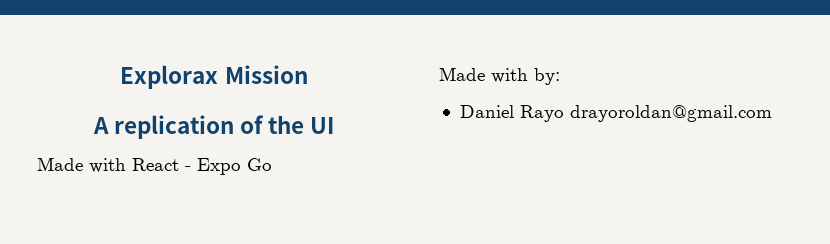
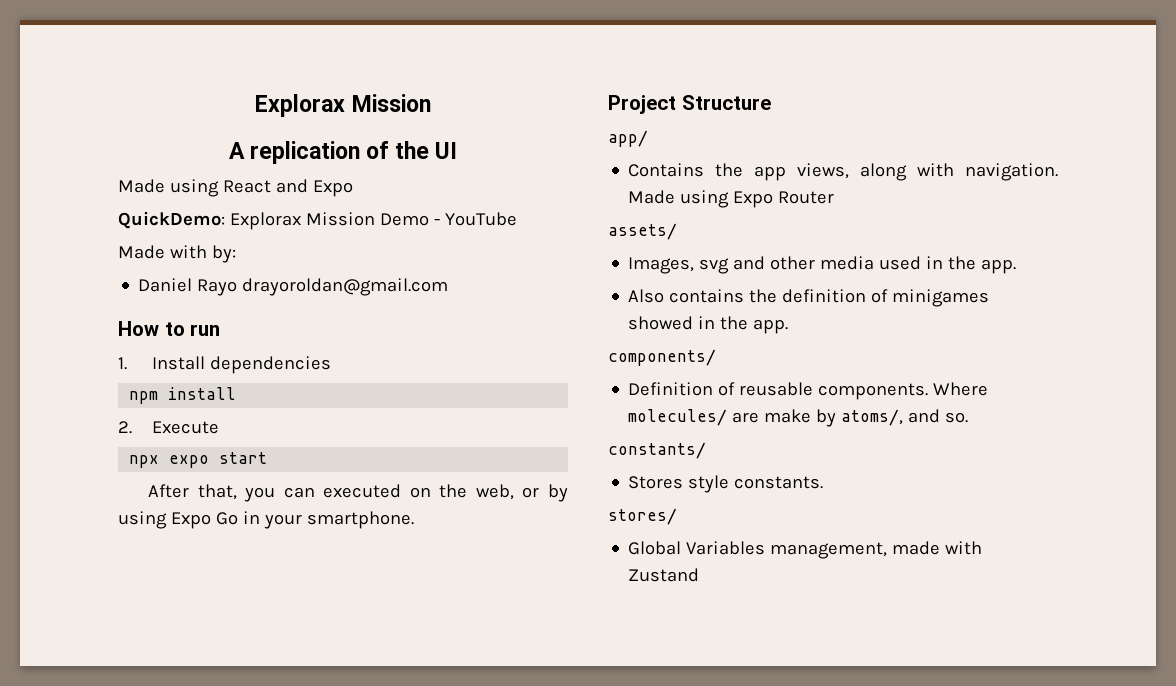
[89,158,272,175] with React - Expo Go -> [169,179,353,197] [118,211,517,230] using React and Expo // QuickDemo: Explorax Mission Demo - YouTube
(772, 113) none -> [118,321,221,336] [118,356,332,374] [129,387,237,404] [118,421,220,434] [129,452,268,468] [148,484,568,502] [118,511,414,529] [608,95,771,114] [608,130,648,147] [628,163,1058,181] [628,190,835,208] [608,223,677,240] [628,256,1017,274] [628,289,990,307] [628,316,789,334] [608,349,716,366] [628,382,989,400] [628,409,969,427] [608,442,706,459] [628,475,824,493] [608,508,677,525] [628,541,983,559] [628,568,700,582] // How to run // 1. Install dependencies // npm install // 2. Execute // npx expo start // After that, you can executed on the web, or by using Expo Go in your smartphone. // Project Structure // app/ // Contains the app views, along with navigation. Made using Expo Router // assets/ // Images, svg and other media used in the app. // Also contains the definition of minigames showed in the app. // components/ // Definition of reusable components. Where molecules/ are make by atoms/, and so. // constants/ // Stores style constants. // stores/ // Global Variables management, made with Zustand

